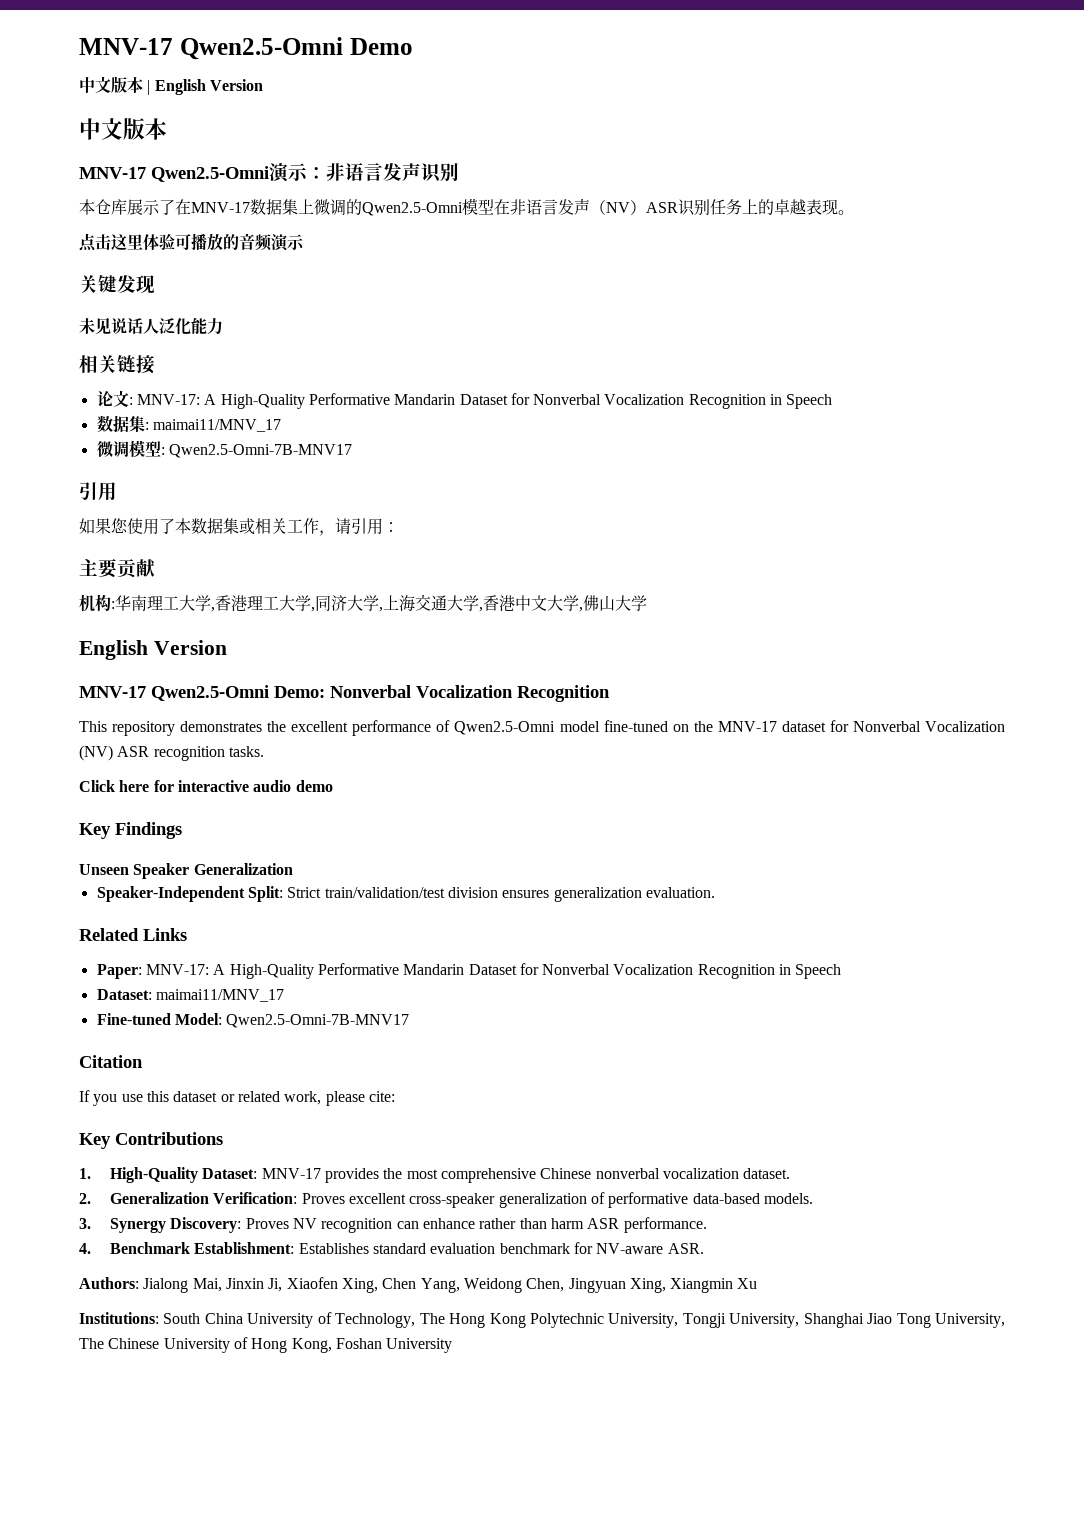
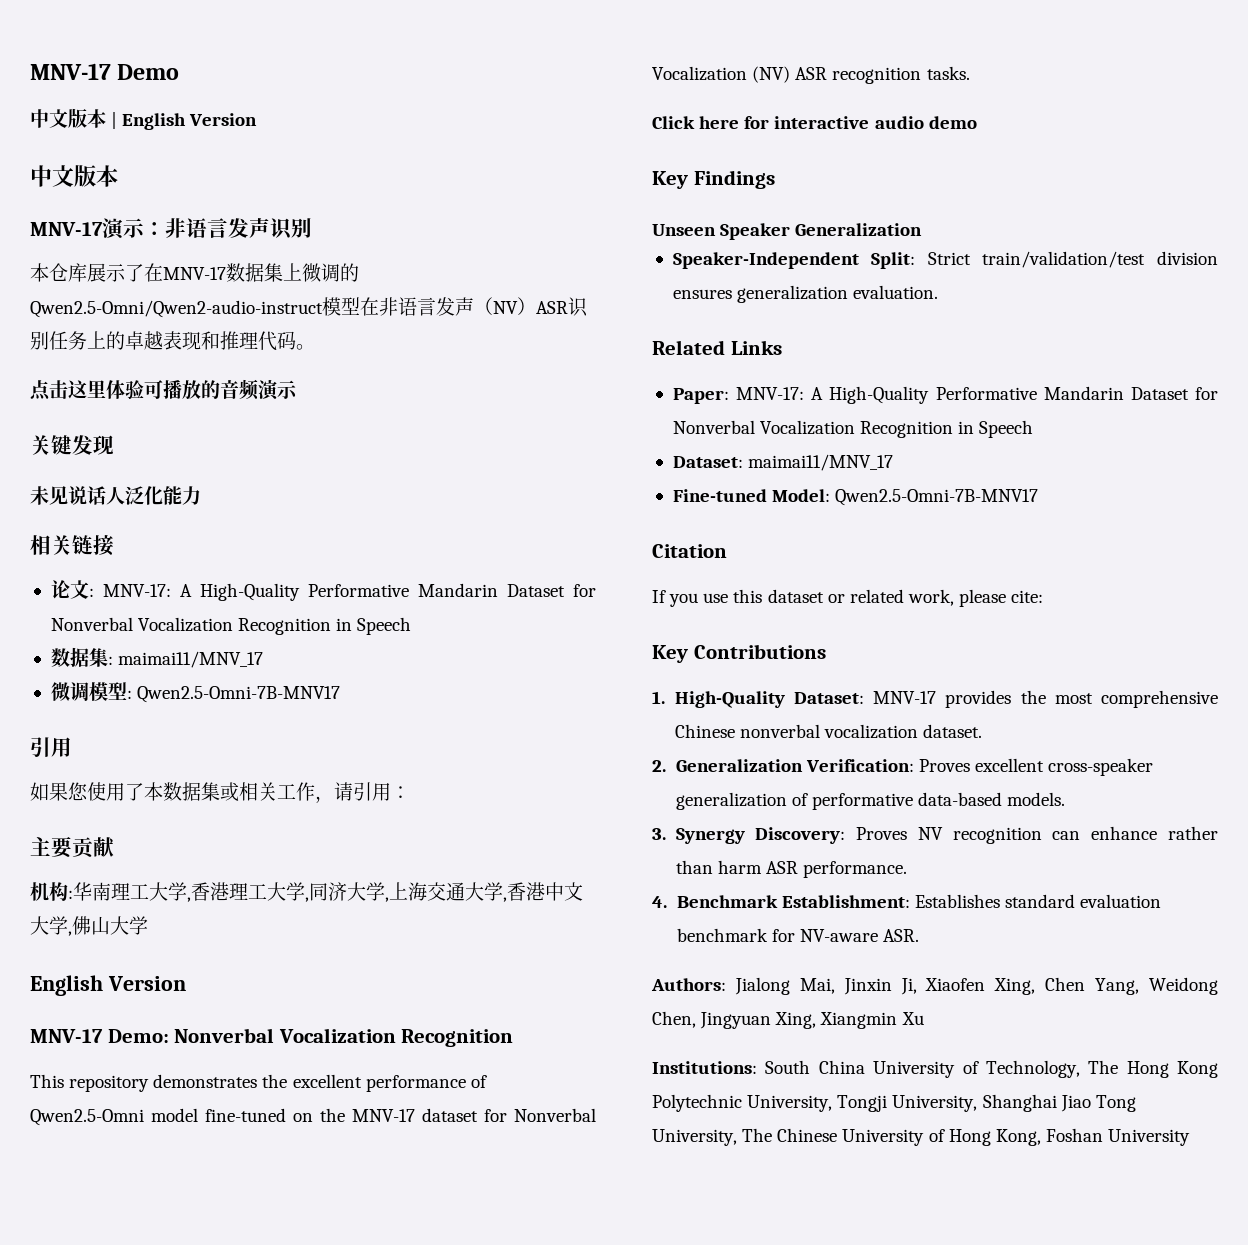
[79,37,343,60] MNV-17 Qwen2.5-Omni -> [30,63,111,80] MNV-17
[151,166,269,182] Qwen2.5-Omni -> (103, 229) none
[362,202,463,216] Qwen2.5-Omni -> [30,300,323,318] Qwen2.5-Omni/Qwen2-audio-instruct
(838, 207) none -> [201,331,296,351] 和推理代码
[151,685,269,701] Qwen2.5-Omni -> (103, 1036) none

